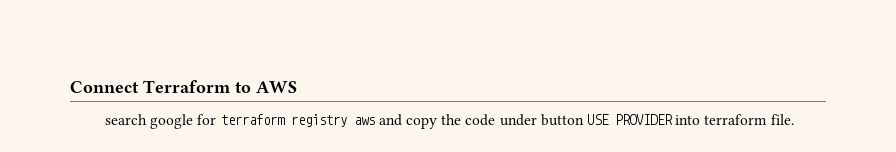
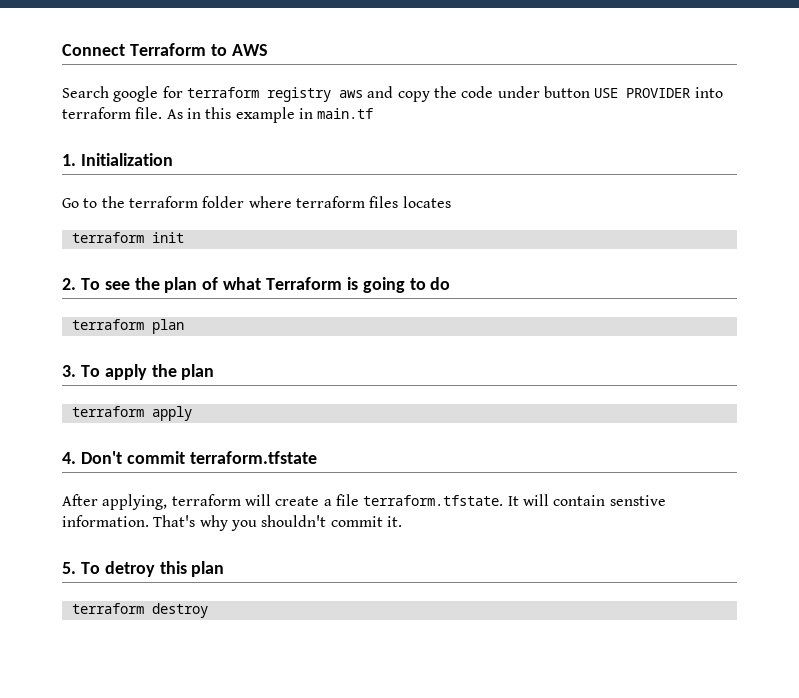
[105,114,148,125] search -> [62,86,109,98] Search
(794, 119) none -> [166,107,374,123] [62,153,173,166] [62,196,451,208] [71,232,184,243] [62,277,451,293] [71,319,184,334] [62,364,215,380] [71,406,192,421] [62,451,317,464] [62,494,666,510] [62,515,402,531] [62,561,225,577] [71,603,208,618] As in this example in main.tf // 1. Initialization // Go to the terraform folder where terraform files locates // terraform init // 2. To see the plan of what Terraform is going to do // terraform plan // 3. To apply the plan // terraform apply // 4. Don't commit terraform.tfstate // After applying, terraform will create a file terraform.tfstate. It will contain senstive information. That's why you shouldn't commit it. // 5. To detroy this plan // terraform destroy

